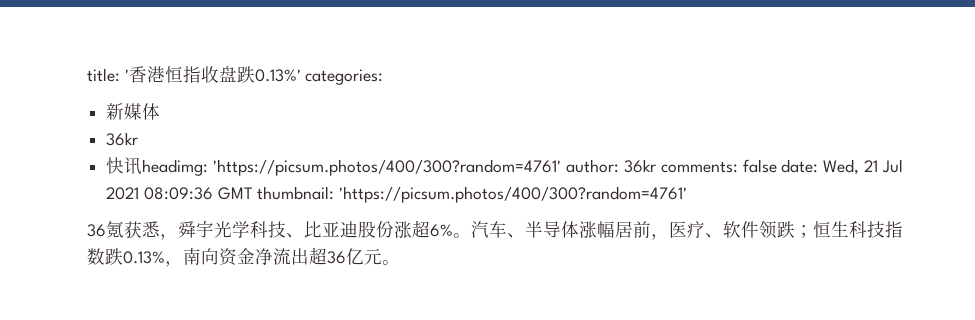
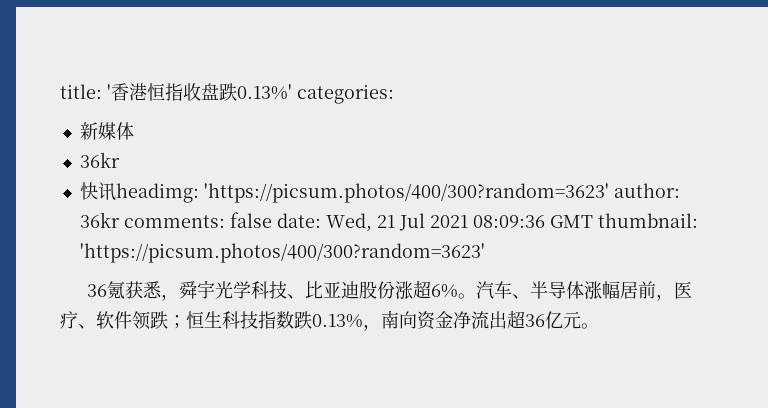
[213,159,562,176] 'https://picsum.photos/400/300?random=4761' -> [203,183,609,203] 'https://picsum.photos/400/300?random=3623'
[339,186,688,203] 'https://picsum.photos/400/300?random=4761' -> [79,243,485,263] 'https://picsum.photos/400/300?random=3623'

